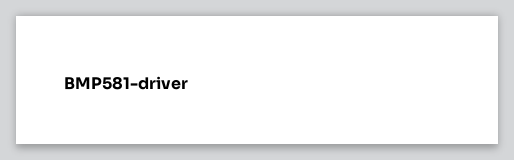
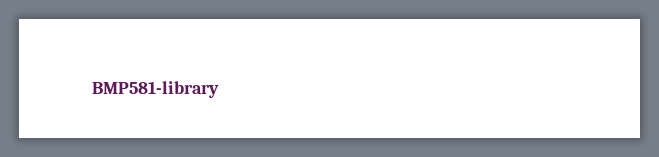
[64,76,188,90] BMP581-driver -> [92,81,219,98] BMP581-library

